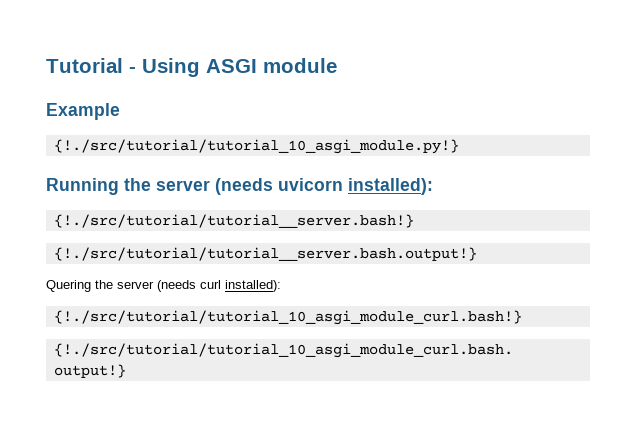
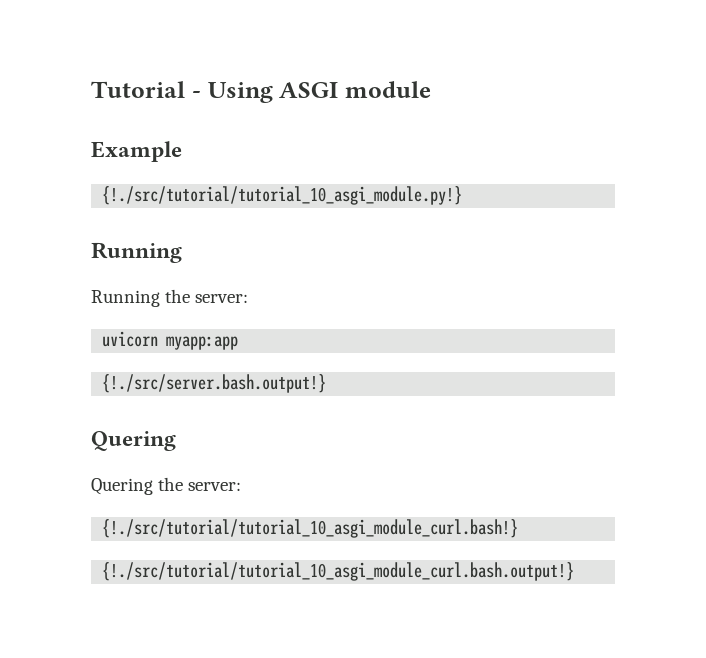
[124,178,433,195] [53,214,414,228] [53,247,477,261] [46,280,281,292] the server (needs uvicorn installed): // {!./src/tutorial/tutorial__server.bash!} // {!./src/tutorial/tutorial__server.bash.output!} // Quering the server (needs curl installed): -> [91,289,249,307] [102,331,239,350] [102,374,327,393] [91,431,176,451] [91,477,242,495] // Running the server: // uvicorn myapp:app // {!./src/server.bash.output!} // Quering // Quering the server:

